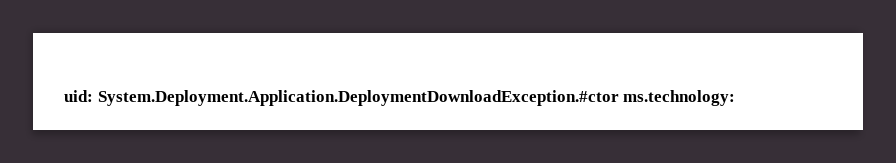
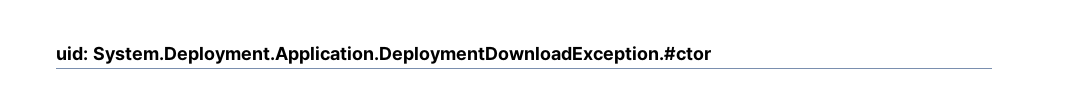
[623,90,736,106] ms.technology: -> (711, 55) none

